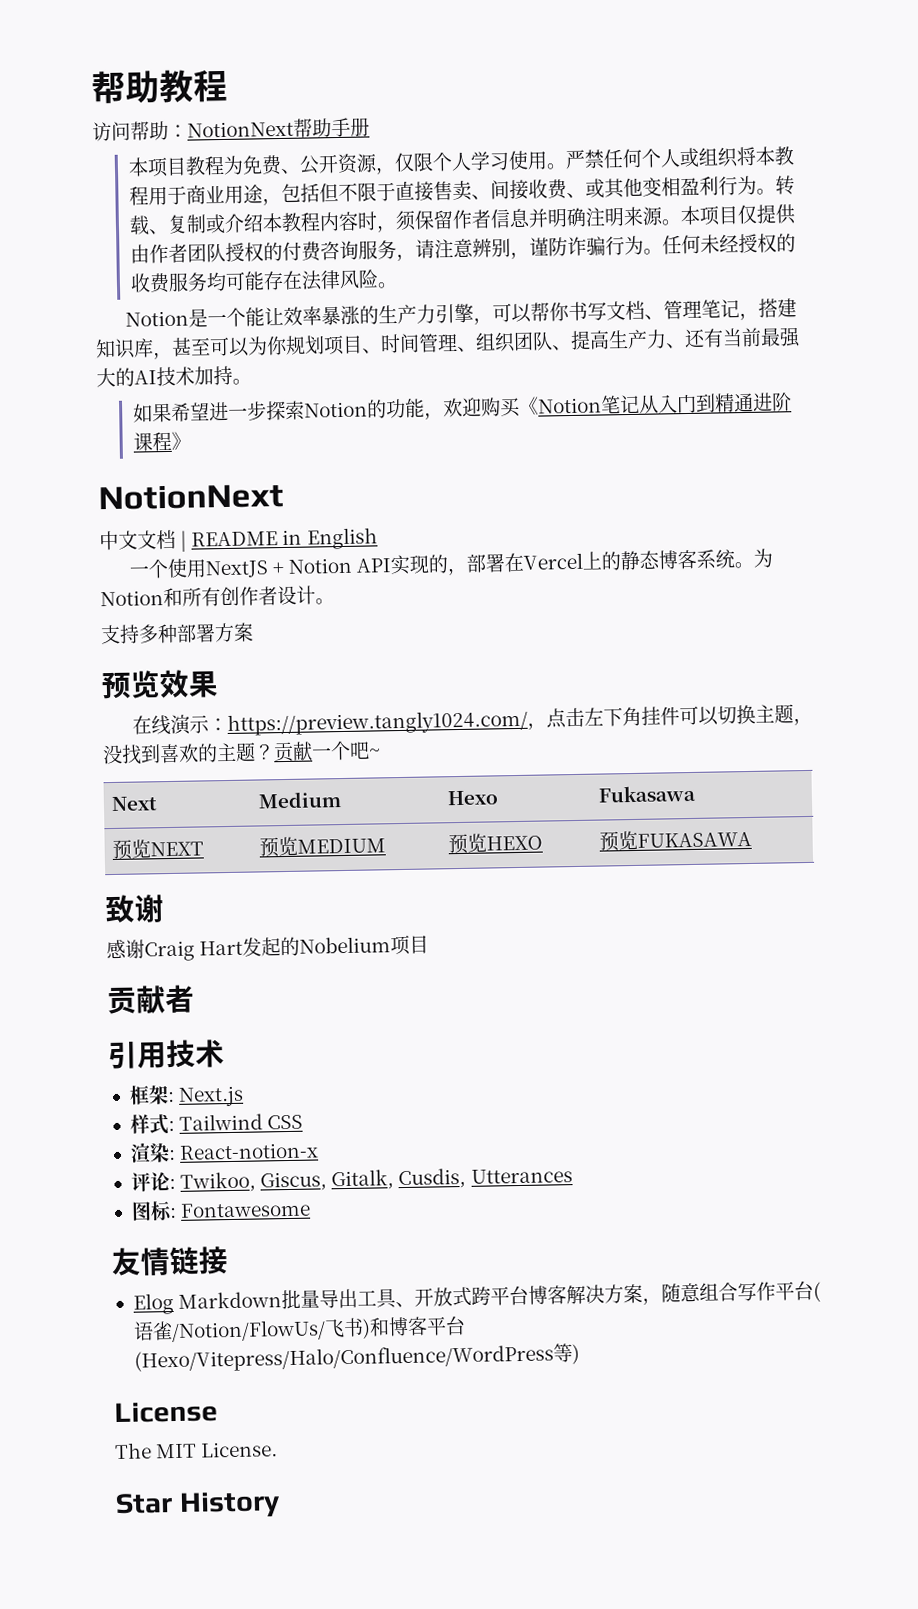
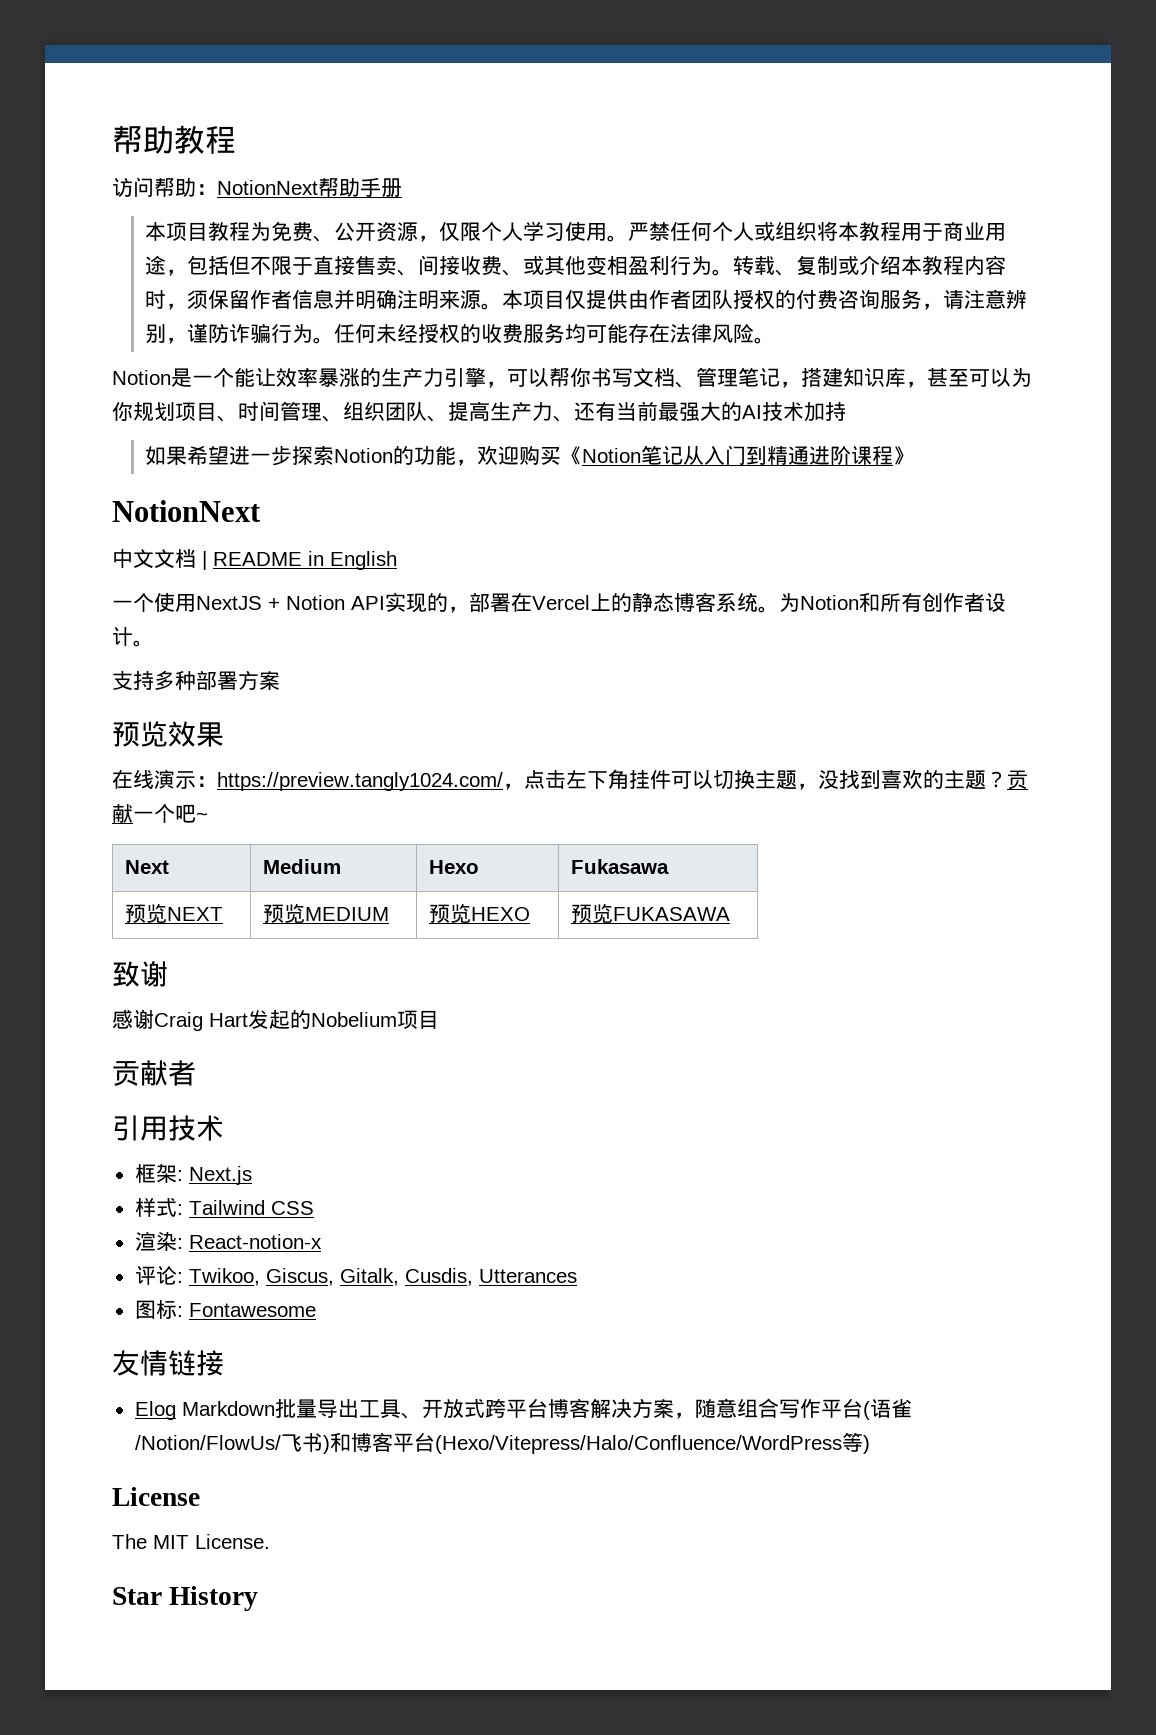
[232,378,252,385] 。 -> (846, 411) none

